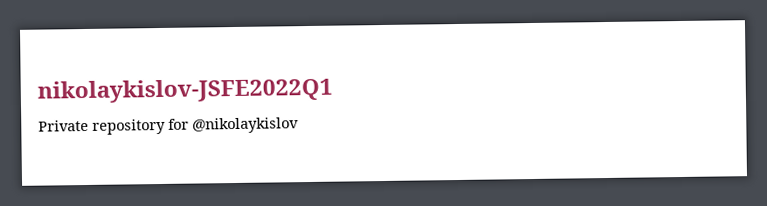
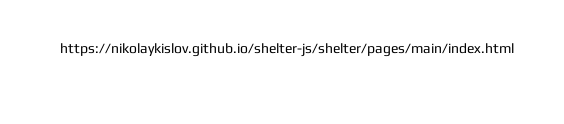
[37,77,333,104] [38,117,299,135] nikolaykislov-JSFE2022Q1 // Private repository for @nikolaykislov -> [60,43,514,57] https://nikolaykislov.github.io/shelter-js/shelter/pages/main/index.html

